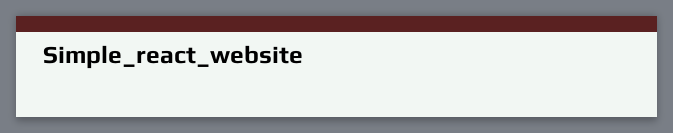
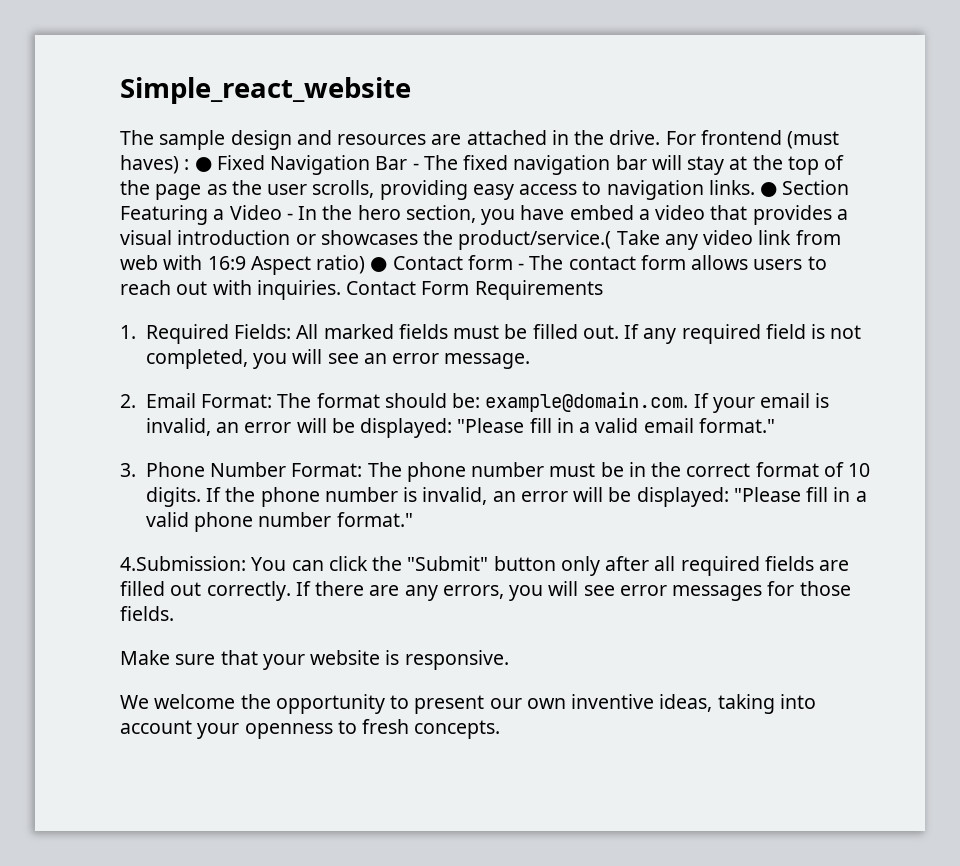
(303, 57) none -> [120,130,840,150] [120,155,845,175] [120,180,850,200] [120,205,848,225] [120,230,841,250] [120,255,827,275] [120,280,603,300] [120,324,862,344] [145,349,531,369] [120,392,830,413] [145,418,775,438] [120,462,871,482] [145,487,867,507] [145,512,413,532] [120,556,850,576] [120,581,851,601] [120,606,174,621] [120,650,509,670] [120,694,816,714] [120,719,501,739] // The sample design and resources are attached in the drive. For frontend (must haves) : ● Fixed Navigation Bar - The fixed navigation bar will stay at the top of the page as the user scrolls, providing easy access to navigation links. ● Section Featuring a Video - In the hero section, you have embed a video that provides a visual introduction or showcases the product/service.( Take any video link from web with 16:9 Aspect ratio) ● Contact form - The contact form allows users to reach out with inquiries. Contact Form Requirements // 1. Required Fields: All marked fields must be filled out. If any required field is not completed, you will see an error message. // 2. Email Format: The format should be: example@domain.com. If your email is invalid, an error will be displayed: "Please fill in a valid email format." // 3. Phone Number Format: The phone number must be in the correct format of 10 digits. If the phone number is invalid, an error will be displayed: "Please fill in a valid phone number format." // 4.Submission: You can click the "Submit" button only after all required fields are filled out correctly. If there are any errors, you will see error messages for those fields. // Make sure that your website is responsive. // We welcome the opportunity to present our own inventive ideas, taking into account your openness to fresh concepts.

